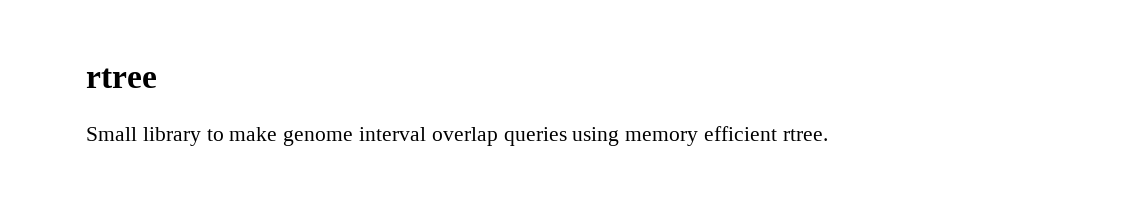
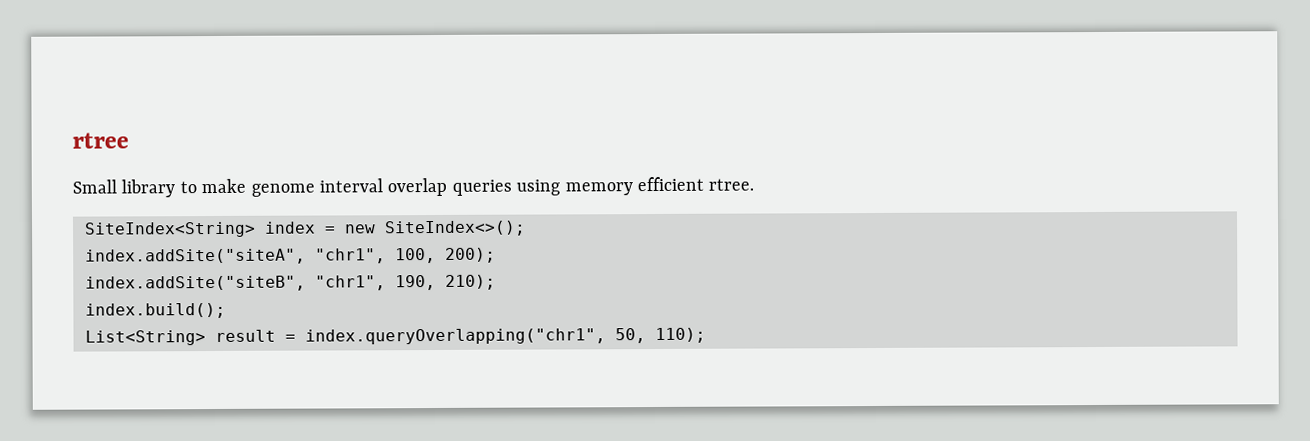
(828, 135) none -> [85,220,526,238] [85,247,496,265] [85,274,496,292] [85,302,226,319] [85,327,706,346] // SiteIndex<String> index = new SiteIndex<>(); // index.addSite("siteA", "chr1", 100, 200); // index.addSite("siteB", "chr1", 190, 210); // index.build(); // List<String> result = index.queryOverlapping("chr1", 50, 110);

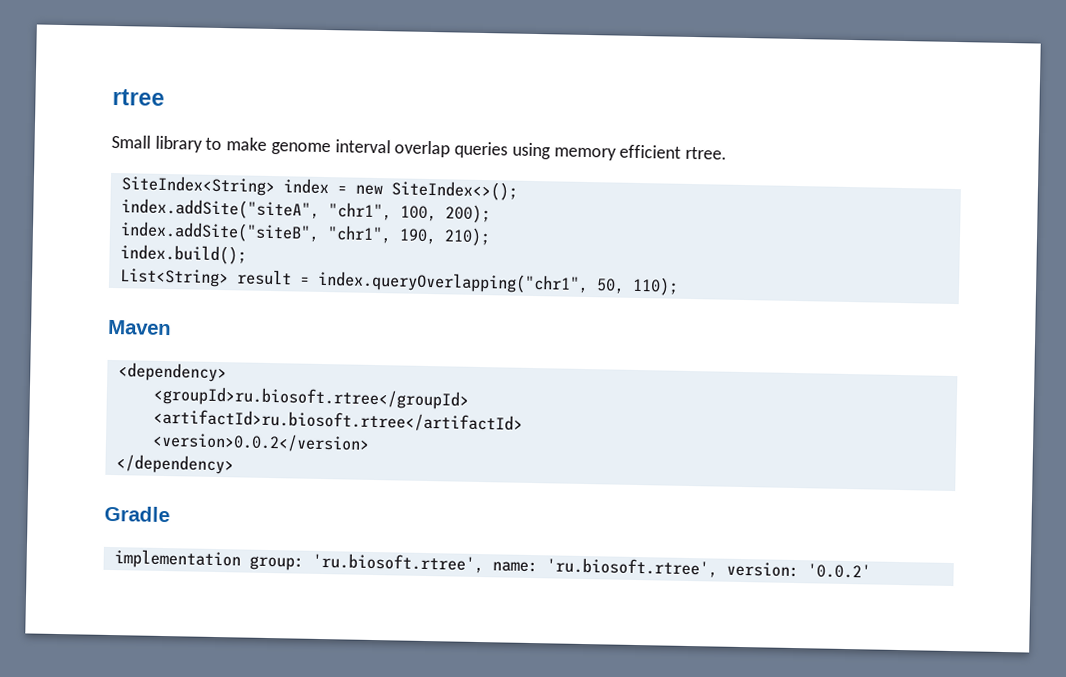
(706, 335) none -> [108,319,172,336] [117,362,227,383] [152,385,469,410] [152,408,523,433] [151,431,370,453] [115,454,234,475] [104,505,170,523] [113,549,871,579] // Maven // <dependency> // <groupId>ru.biosoft.rtree</groupId> // <artifactId>ru.biosoft.rtree</artifactId> // <version>0.0.2</version> // </dependency> // Gradle // implementation group: 'ru.biosoft.rtree', name: 'ru.biosoft.rtree', version: '0.0.2'

